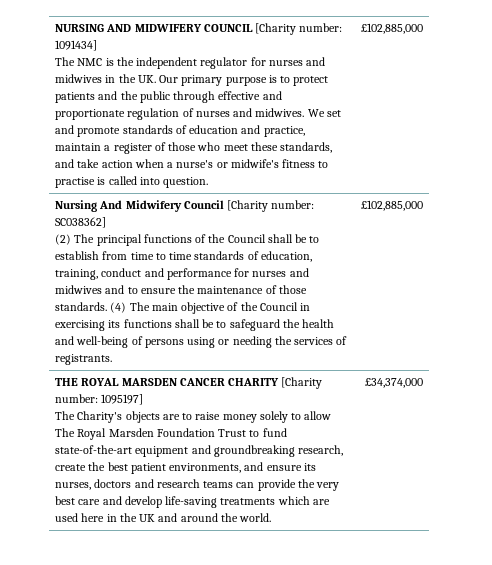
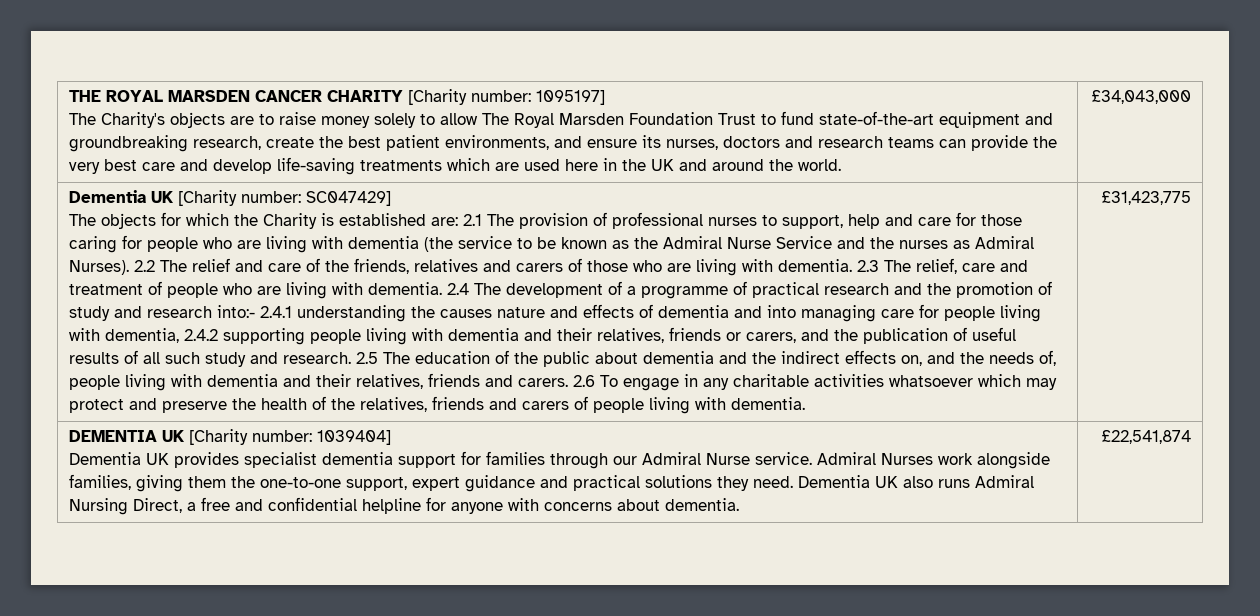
[55,23,343,35] [55,40,98,51] [55,57,326,69] [55,74,329,86] [55,91,282,103] [55,108,341,120] [55,125,305,137] [55,142,333,154] [55,159,329,168] [55,176,209,188] [360,23,423,34] [55,200,315,212] [55,217,107,228] [55,234,320,246] [55,251,312,262] [55,268,309,280] [55,285,307,294] [55,302,311,314] [55,319,335,331] [55,336,348,348] [55,354,113,365] [360,200,423,211] NURSING AND MIDWIFERY COUNCIL [Charity number: 1091434] // The NMC is the independent regulator for nurses and midwives in the UK. Our primary purpose is to protect patients and the public through effective and proportionate regulation of nurses and midwives. We set and promote standards of education and practice, maintain a register of those who meet these standards, and take action when a nurse's or midwife's fitness to practise is called into question. | £102,885,000 // Nursing And Midwifery Council [Charity number: SC038362] // (2) The principal functions of the Council shall be to establish from time to time standards of education, training, conduct and performance for nurses and midwives and to ensure the maintenance of those standards. (4) The main objective of the Council in exercising its functions shall be to safeguard the health and well-being of persons using or needing the services of registrants. | £102,885,000 // -> (68, 96) none
[364,378,423,388] £34,374,000 -> [1091,90,1192,104] [68,190,391,206] [68,212,1022,229] [68,235,1034,253] [68,258,1028,276] [68,281,1052,299] [68,304,1041,322] [68,327,1016,345] [68,350,1056,367] [68,373,1057,391] [68,396,805,414] [1101,191,1192,205] [68,429,391,445] [68,451,1050,469] [68,474,1034,492] [68,497,739,515] [1101,430,1192,444] £34,043,000 // Dementia UK [Charity number: SC047429] // The objects for which the Charity is established are: 2.1 The provision of professional nurses to support, help and care for those caring for people who are living with dementia (the service to be known as the Admiral Nurse Service and the nurses as Admiral Nurses). 2.2 The relief and care of the friends, relatives and carers of those who are living with dementia. 2.3 The relief, care and treatment of people who are living with dementia. 2.4 The development of a programme of practical research and the promotion of study and research into:- 2.4.1 understanding the causes nature and effects of dementia and into managing care for people living with dementia, 2.4.2 supporting people living with dementia and their relatives, friends or carers, and the publication of useful results of all such study and research. 2.5 The education of the public about dementia and the indirect effects on, and the needs of, people living with dementia and their relatives, friends and carers. 2.6 To engage in any charitable activities whatsoever which may protect and preserve the health of the relatives, friends and carers of people living with dementia. | £31,423,775 // DEMENTIA UK [Charity number: 1039404] // Dementia UK provides specialist dementia support for families through our Admiral Nurse service. Admiral Nurses work alongside families, giving them the one-to-one support, expert guidance and practical solutions they need. Dementia UK also runs Admiral Nursing Direct, a free and confidential helpline for anyone with concerns about dementia. | £22,541,874

